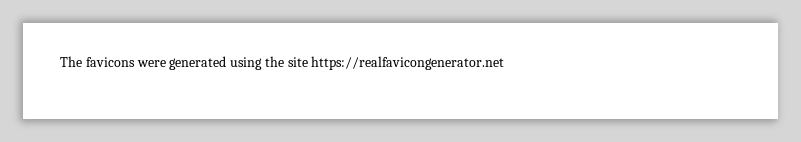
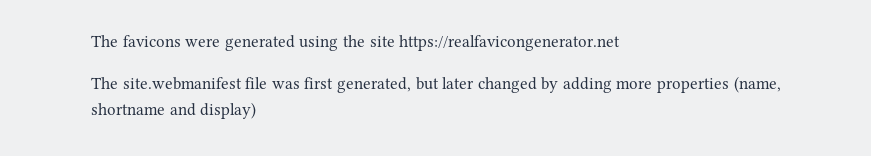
(505, 63) none -> [91,76,781,93] [91,102,257,119] // The site.webmanifest file was first generated, but later changed by adding more properties (name, shortname and display)

